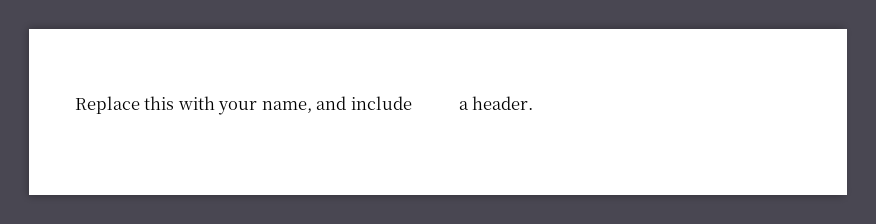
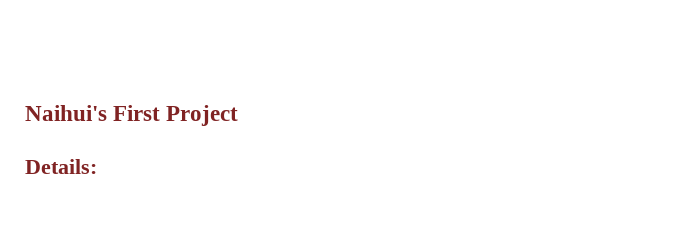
[75,96,534,115] Replace this with your name, and include a header. -> [25,105,239,126] [25,159,97,174] Naihui's First Project // Details:

